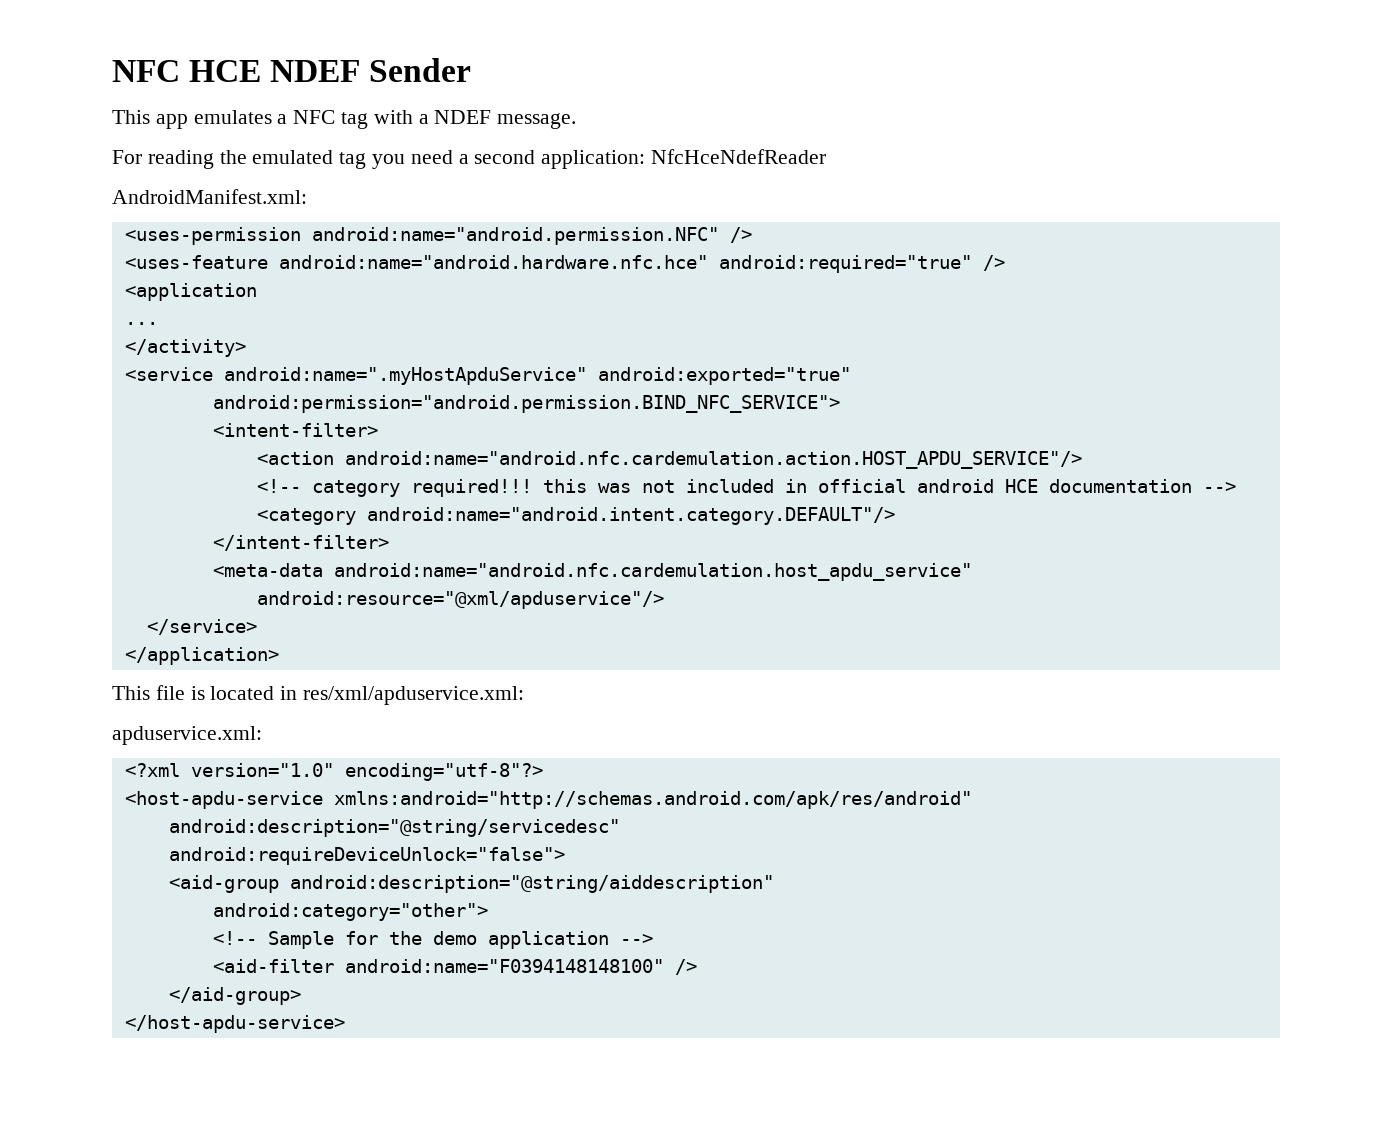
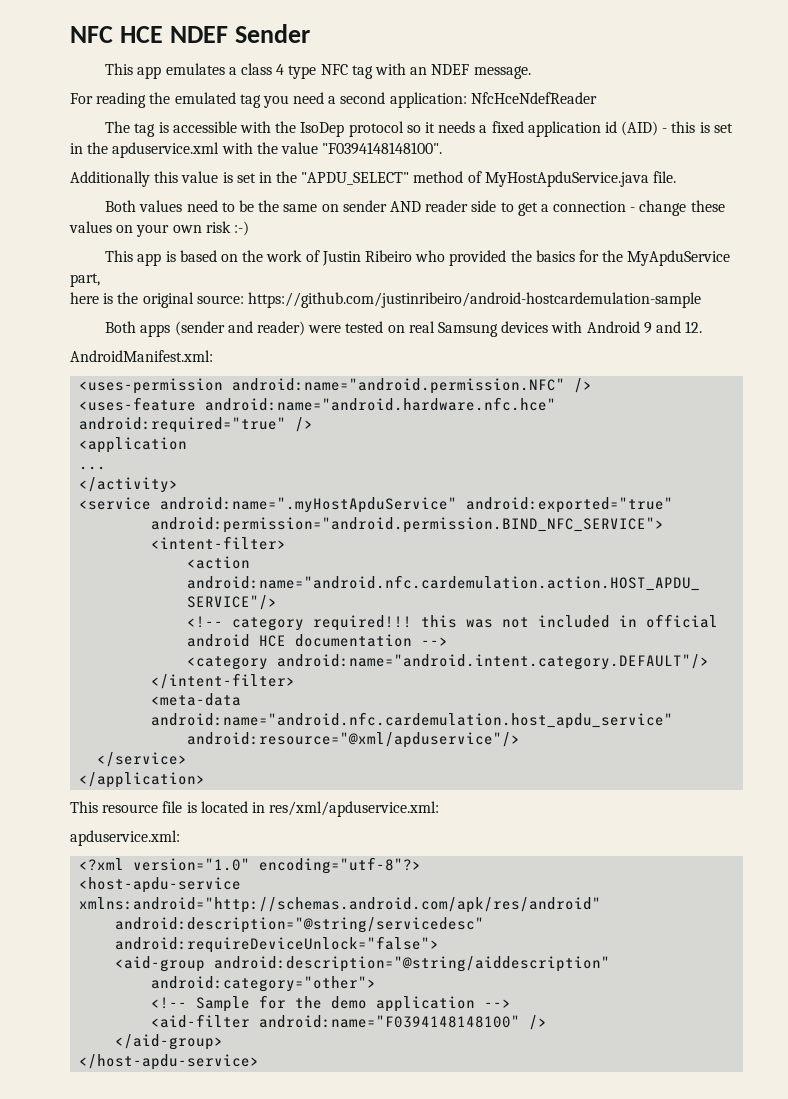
(288, 119) none -> [241,63,317,79] class 4 type
[418,114,429,124] a -> [410,67,428,75] an
(827, 156) none -> [105,121,733,137] [70,142,443,158] [70,171,677,187] [105,200,725,216] [69,221,249,237] [105,250,731,266] [70,273,100,287] [70,292,701,308] [105,321,703,337] // The tag is accessible with the IsoDep protocol so it needs a fixed application id (AID) - this is set in the apduservice.xml with the value "F0394148148100". // Additionally this value is set in the "APDU_SELECT" method of MyHostApduService.java file. // Both values need to be the same on sender AND reader side to get a connection - change these values on your own risk :-) // This app is based on the work of Justin Ribeiro who provided the basics for the MyApduService part, // here is the original source: https://github.com/justinribeiro/android-hostcardemulation-sample // Both apps (sender and reader) were tested on real Samsung devices with Android 9 and 12.
(150, 693) none -> [102,804,159,813] resource

